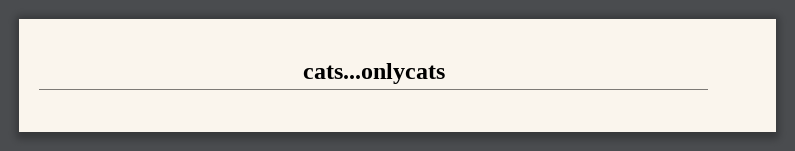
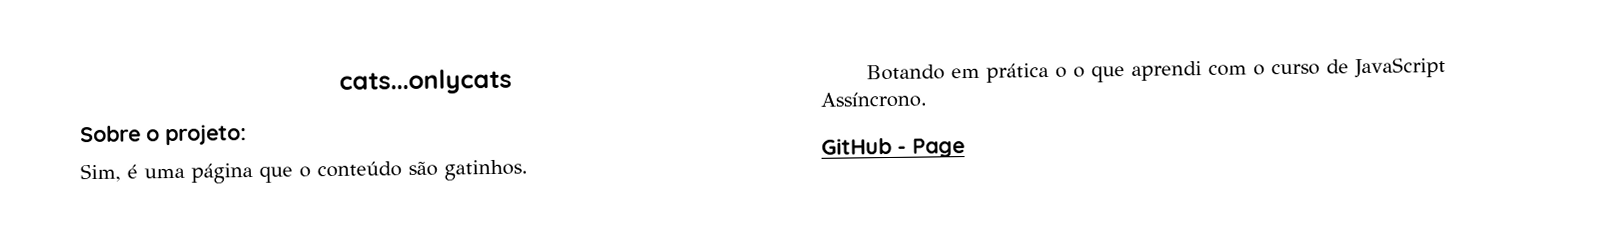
(445, 73) none -> [80,124,247,146] [80,159,528,184] [866,56,1447,83] [820,91,927,108] [821,137,965,158] // Sobre o projeto: // Sim, é uma página que o conteúdo são gatinhos. // Botando em prática o o que aprendi com o curso de JavaScript Assíncrono. // GitHub - Page

